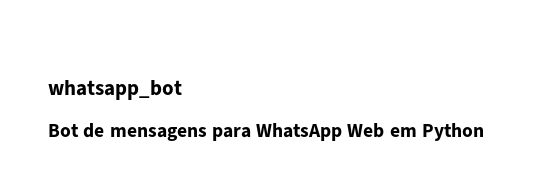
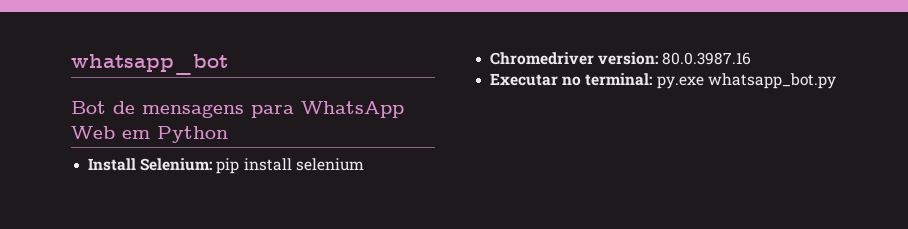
(484, 132) none -> [88,158,364,174] [490,52,752,65] [490,73,836,89] // Install Selenium: pip install selenium // Chromedriver version: 80.0.3987.16 // Executar no terminal: py.exe whatsapp_bot.py

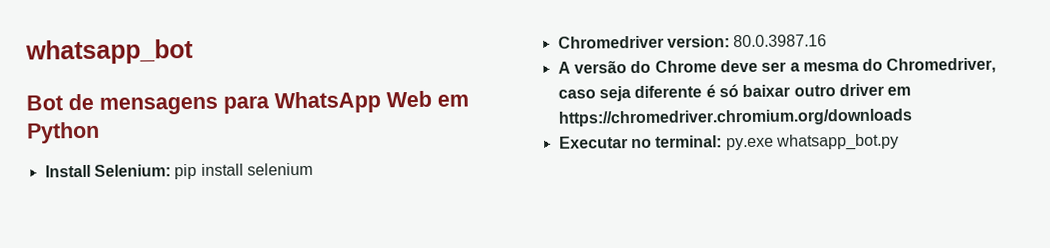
(752, 58) none -> [557,57,997,74] [557,83,912,102] [557,108,913,127] // A versão do Chrome deve ser a mesma do Chromedriver, caso seja diferente é só baixar outro driver em https://chromedriver.chromium.org/downloads

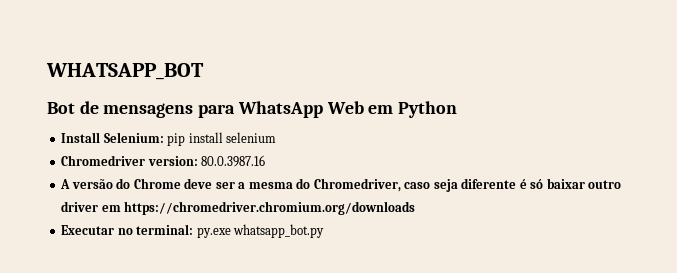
[25,39,194,65] whatsapp_bot -> [46,63,204,80] WHATSAPP_BOT

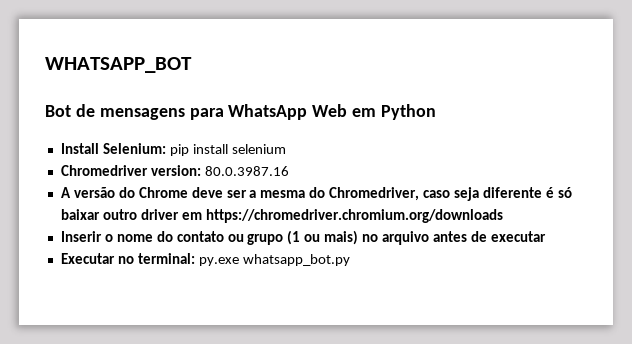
(416, 208) none -> [60,230,546,245] // Inserir o nome do contato ou grupo (1 ou mais) no arquivo antes de executar

